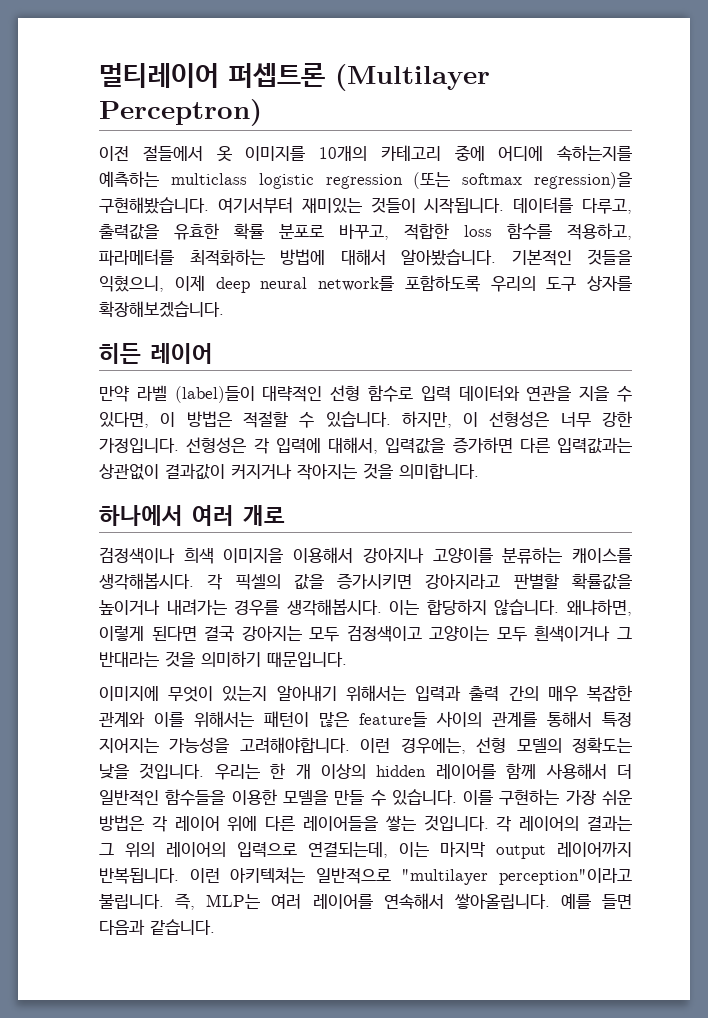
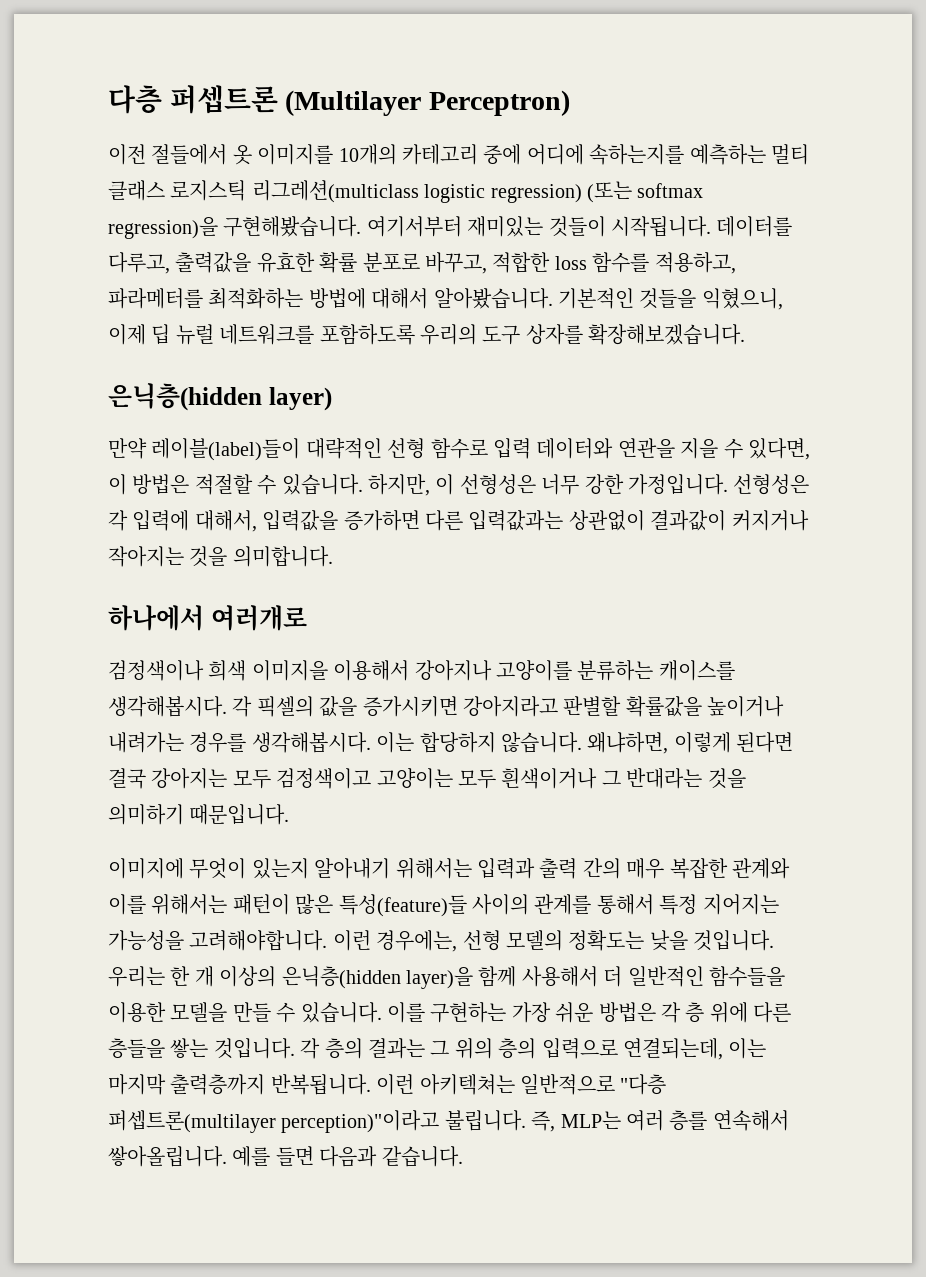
[99,63,219,88] 멀티레이어 -> [108,85,162,114] 다층
[170,173,403,189] multiclass logistic regression -> [770,144,809,165] [108,180,582,203] 멀티 클래스 로지스틱 리그레션(multiclass logistic regression)
[215,276,394,293] deep neural network를 -> [151,324,315,345] 딥 뉴럴 네트워크를
[99,343,213,364] 히든 레이어 -> [108,383,332,411] 은닉층(hidden layer)
[136,385,255,403] 라벨 (label)들이 -> [151,438,301,461] 레이블(label)들이
[192,505,285,526] 여러 개로 -> [210,605,307,631] 여러개로
[359,712,427,727] feature들 -> [338,894,467,917] 특성(feature)들
[376,764,496,779] hidden 레이어를 -> [281,966,473,989] 은닉층(hidden layer)을
[174,816,220,831] 레이어 -> [685,1002,705,1023] 층
[303,816,378,831] 레이어들을 -> [108,1038,165,1059] 층들을
[519,816,580,831] 레이어의 -> [324,1038,363,1059] 층의
[166,842,226,857] 레이어의 -> [498,1038,537,1059] 층의
[496,842,632,859] output 레이어까지 -> [170,1074,266,1095] 출력층까지
[401,868,632,885] "multilayer perception"이라고 -> [620,1074,667,1095] [108,1110,440,1133] "다층 퍼셉트론(multilayer perception)"이라고
[312,894,373,909] 레이어를 -> [669,1110,708,1131] 층를

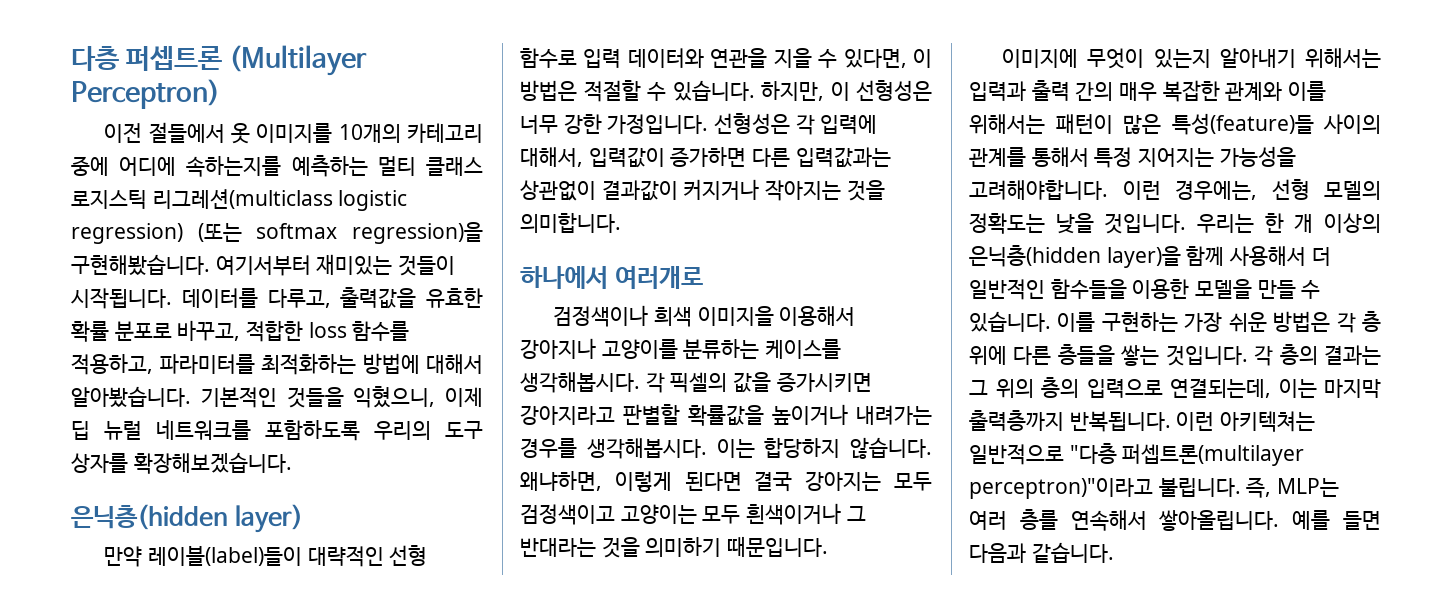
[108,288,203,309] 파라메터를 -> [159,354,255,374] 파라미터를
[262,510,339,531] 입력값을 -> [588,147,665,168] 입력값이
[658,660,735,681] 캐이스를 -> [765,339,842,359] 케이스를
[281,1110,440,1133] perception)"이라고 -> [969,478,1153,499] perceptron)"이라고

